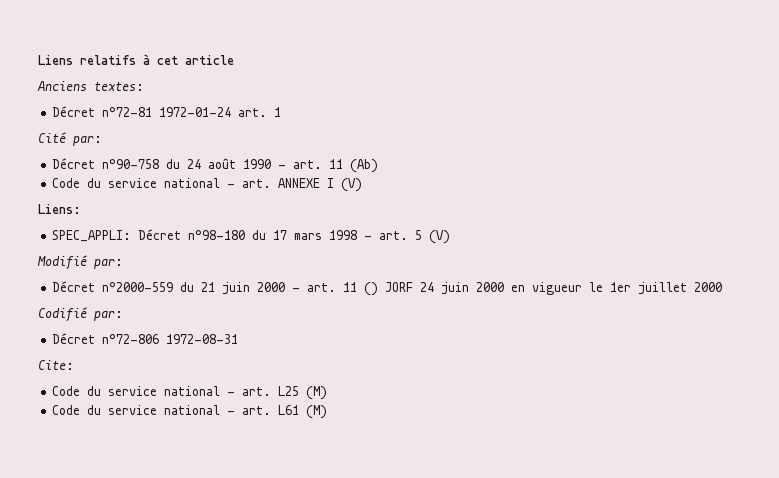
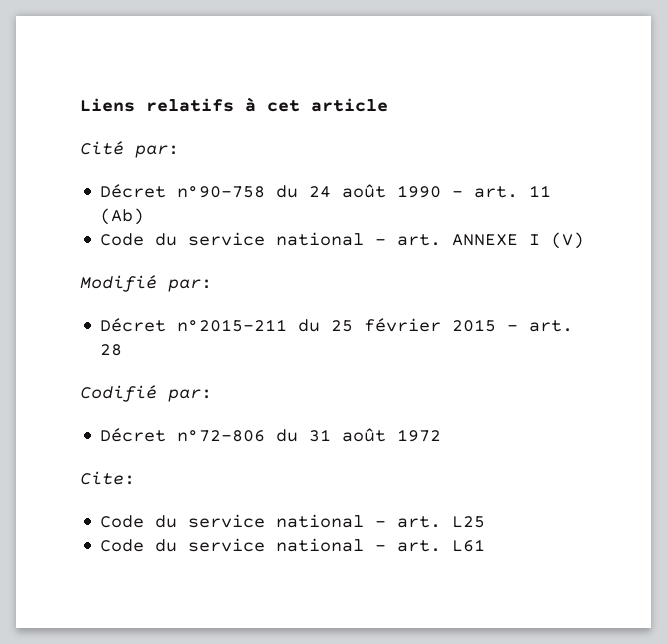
[37,81,144,92] [52,106,282,117] // Anciens textes: // Décret n°72-81 1972-01-24 art. 1 -> (388, 105) none
[38,204,81,214] [52,229,451,244] [37,255,123,270] [52,281,723,296] Liens: // SPEC_APPLI: Décret n°98-180 du 17 mars 1998 - art. 5 (V) // Modifié par: // Décret n°2000-559 du 21 juin 2000 - art. 11 () JORF 24 juin 2000 en vigueur le 1er juillet 2000 -> [80,275,212,292] [100,318,574,332] [100,344,123,356] Modifié par: // Décret n°2015-211 du 25 février 2015 - art. 28
[166,334,239,344] 1972-08-31 -> [276,428,442,442] du 31 août 1972
[306,386,328,400] (M) -> (486, 522) none
[306,405,328,419] (M) -> (486, 545) none

